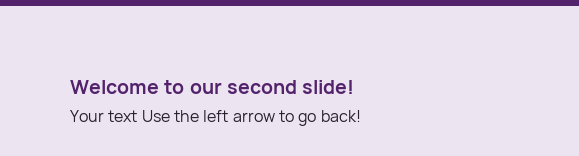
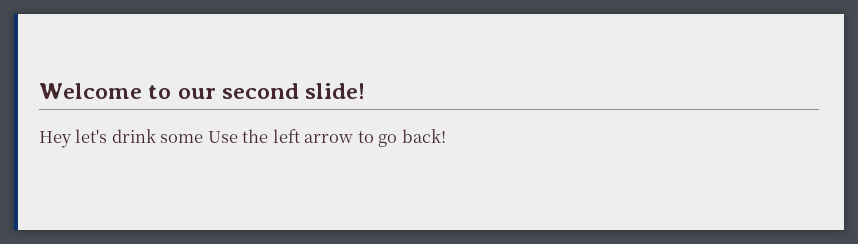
[70,110,138,122] Your text -> [39,129,204,148] Hey let's drink some

